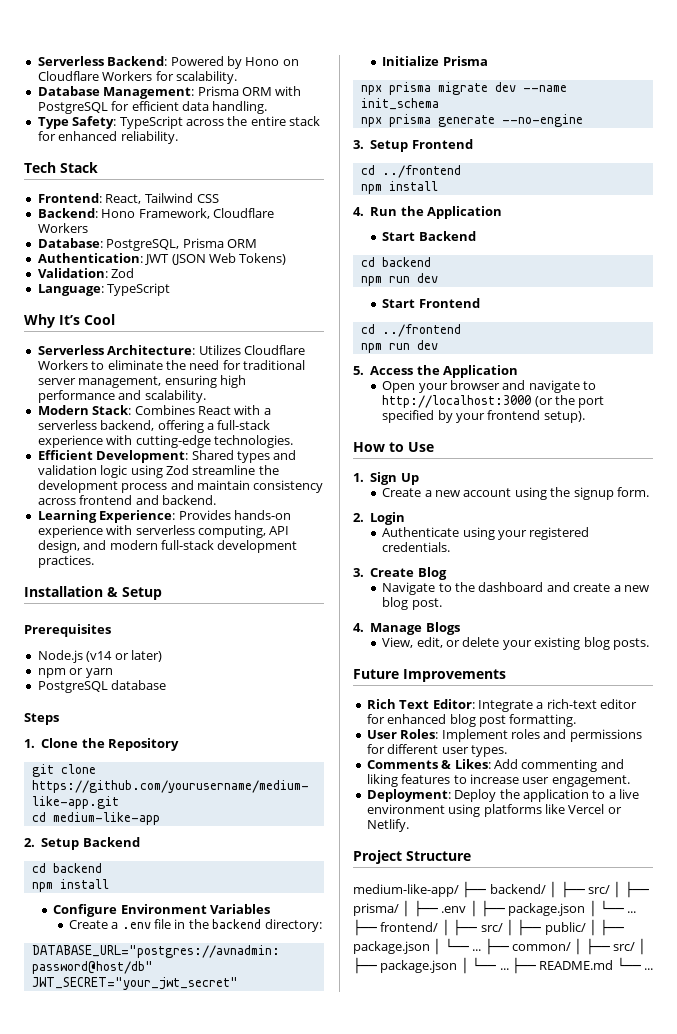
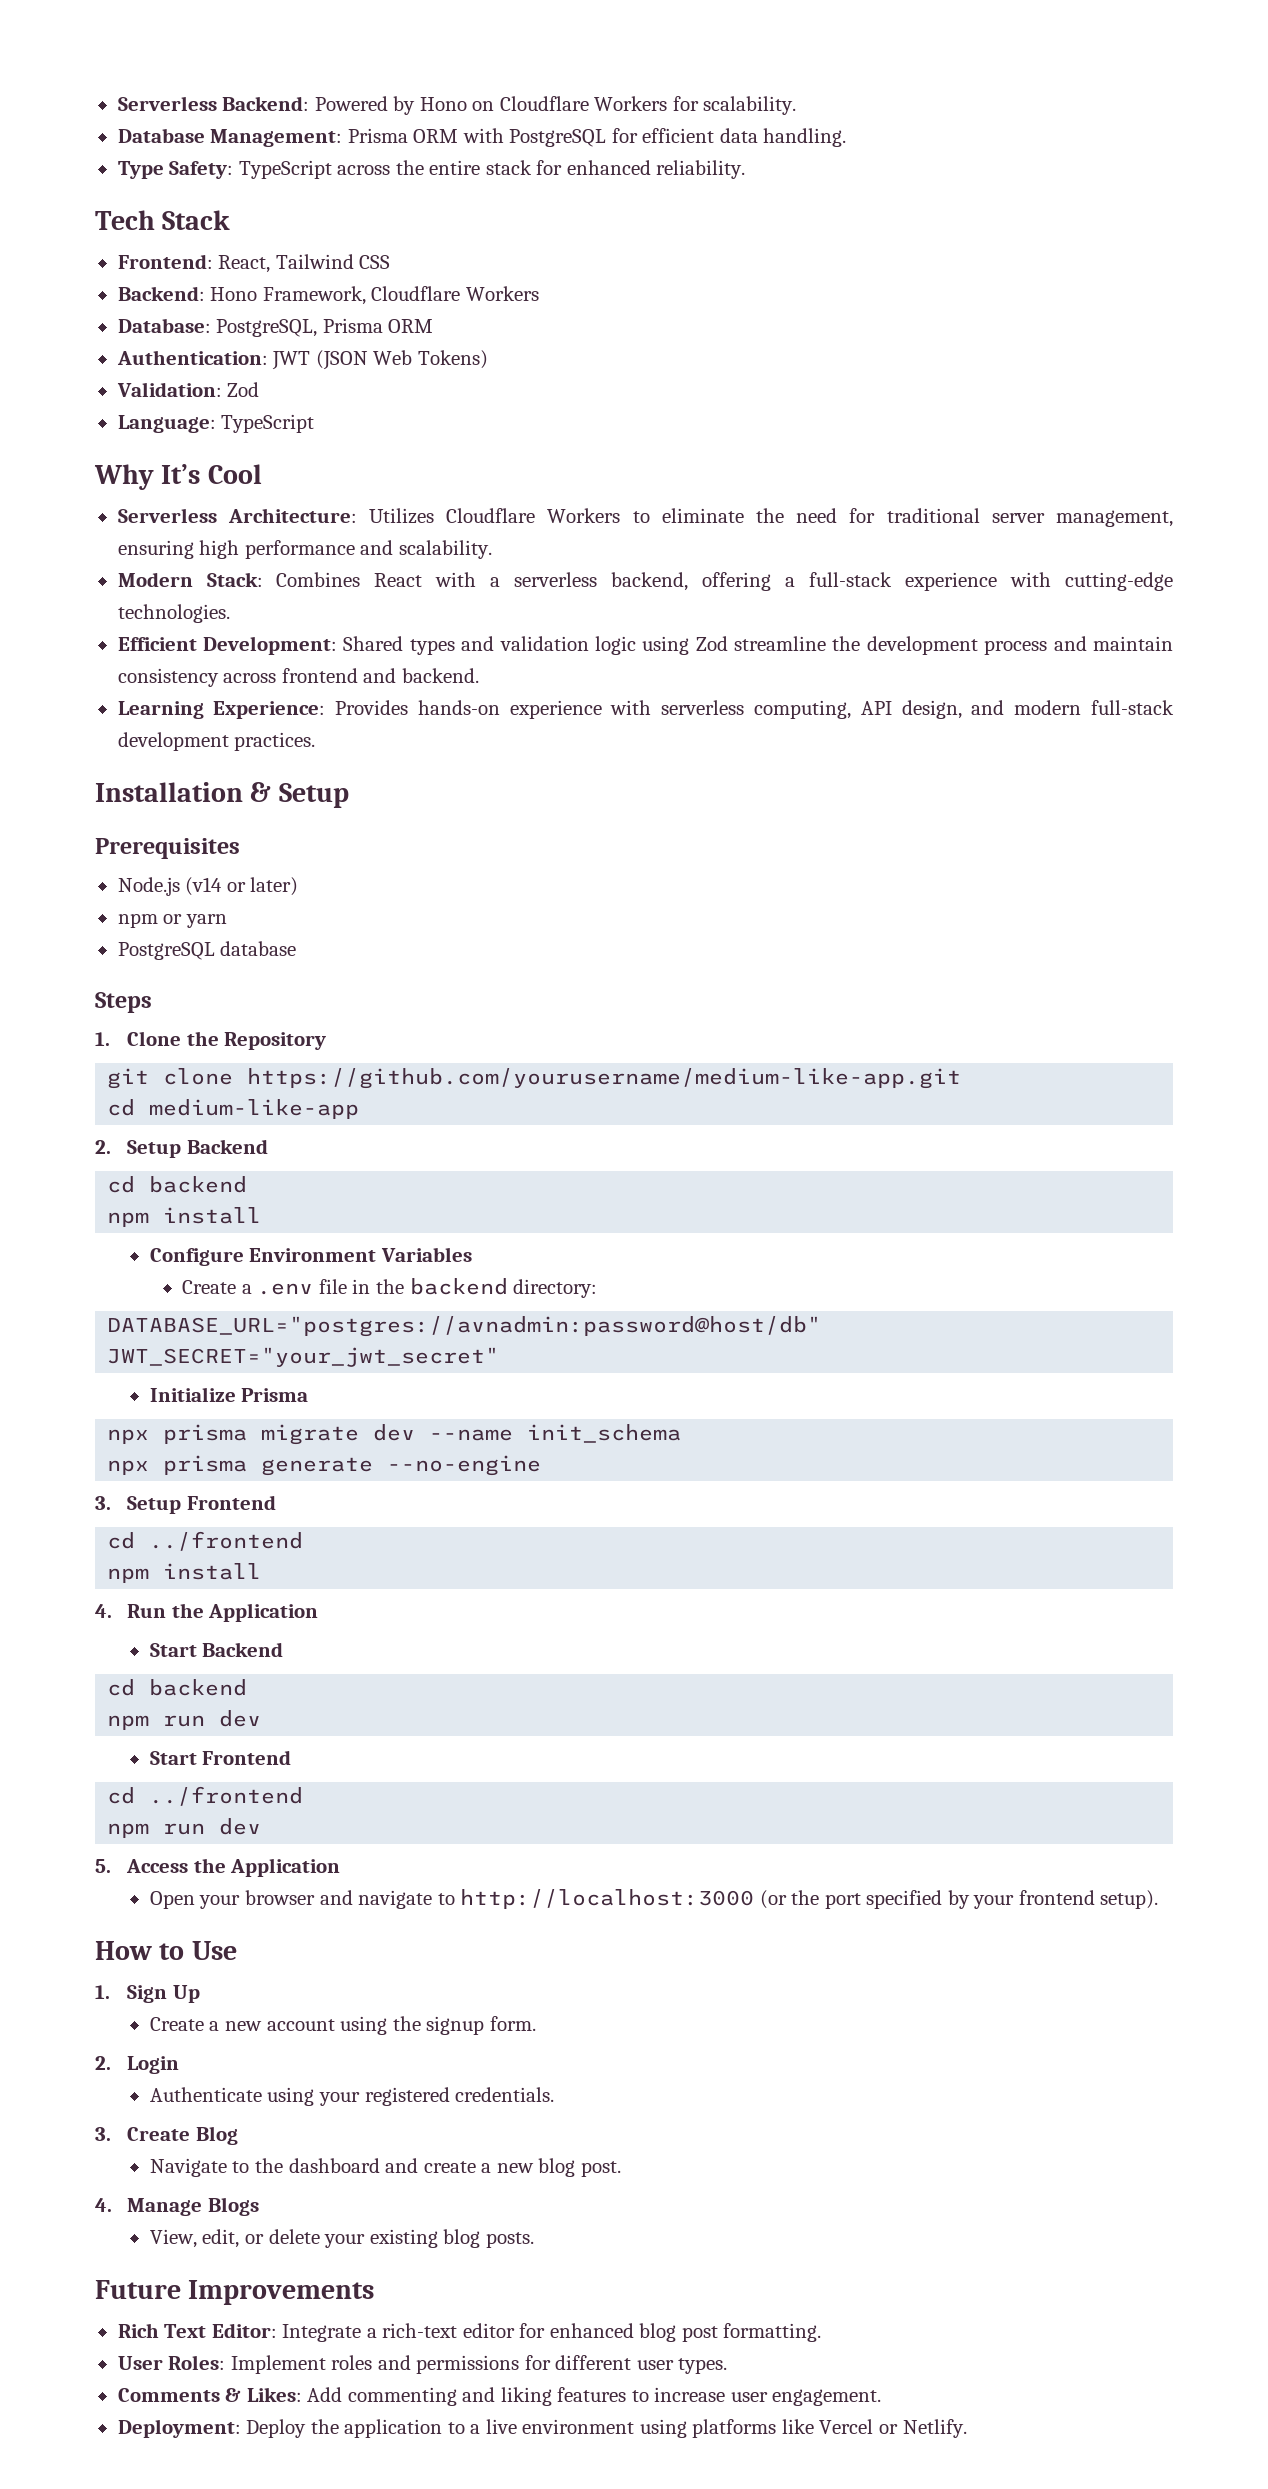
[353,850,471,864] [353,881,649,898] [353,900,637,917] [353,919,625,936] [353,938,647,955] [353,957,653,974] // Project Structure // medium-like-app/ ├── backend/ │ ├── src/ │ ├── prisma/ │ ├── .env │ ├── package.json │ └── ... ├── frontend/ │ ├── src/ │ ├── public/ │ ├── package.json │ └── ... ├── common/ │ ├── src/ │ ├── package.json │ └── ... ├── README.md └── ... -> (967, 2428) none

